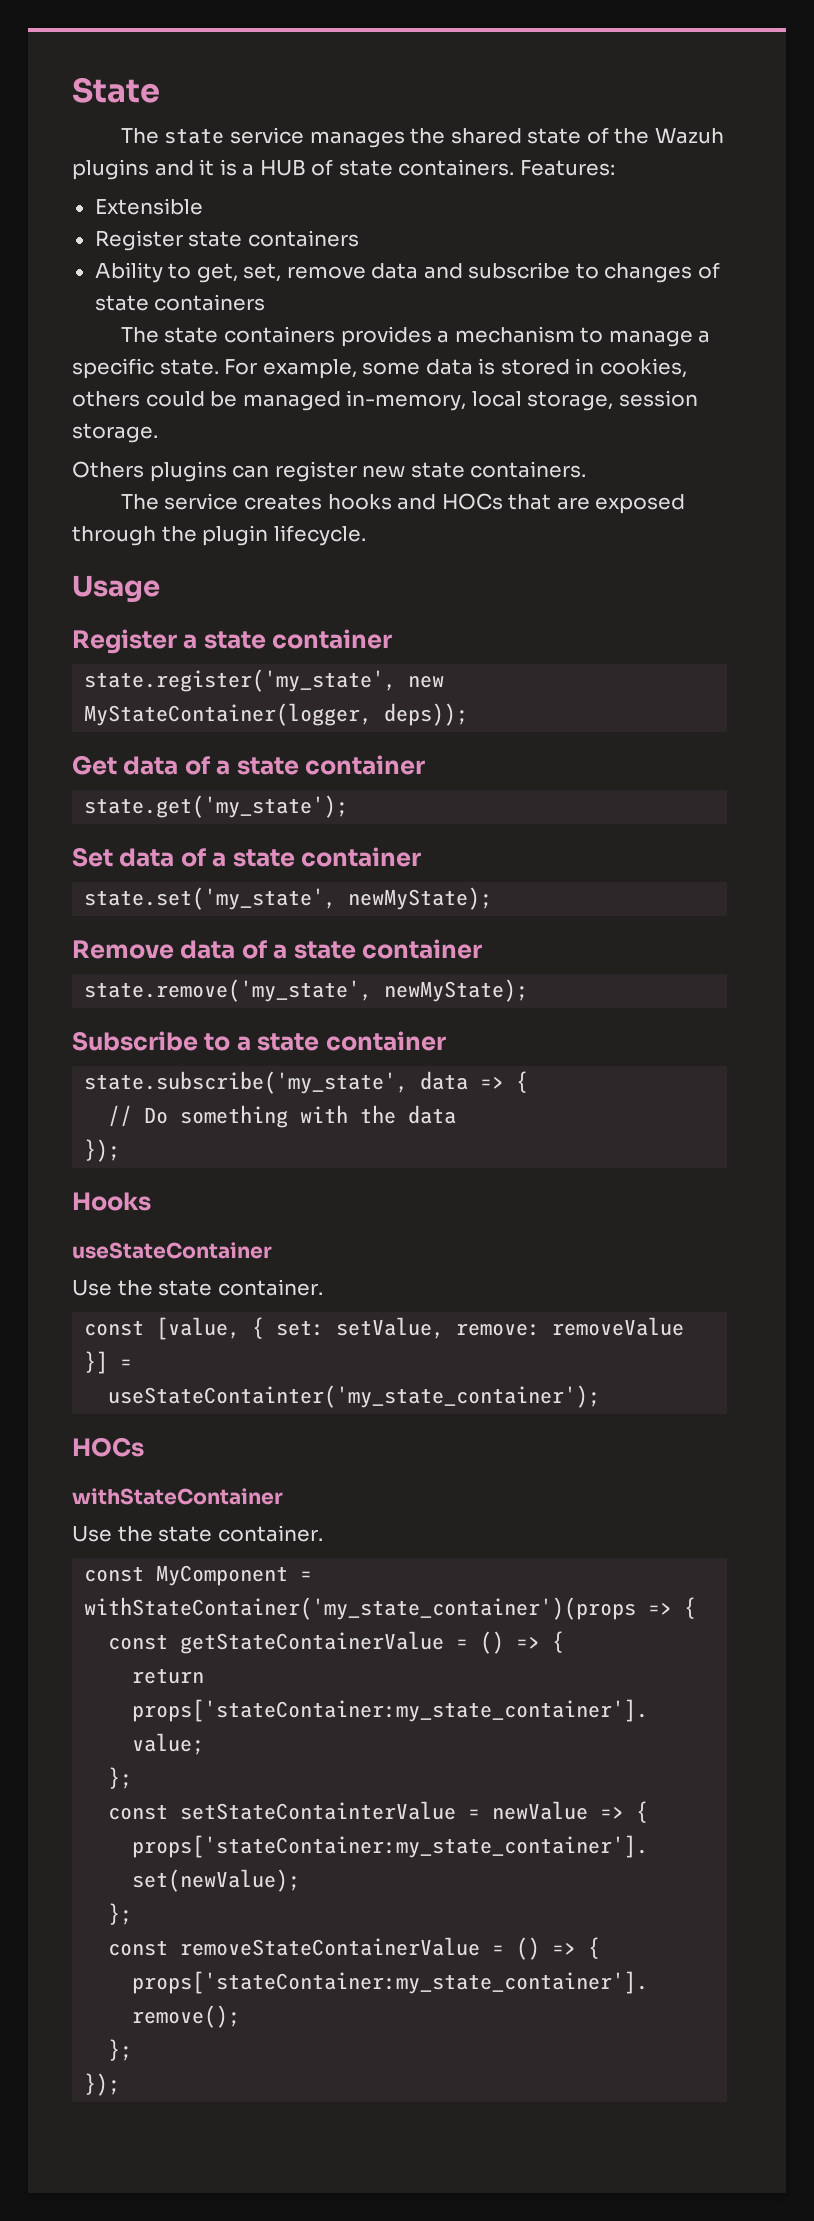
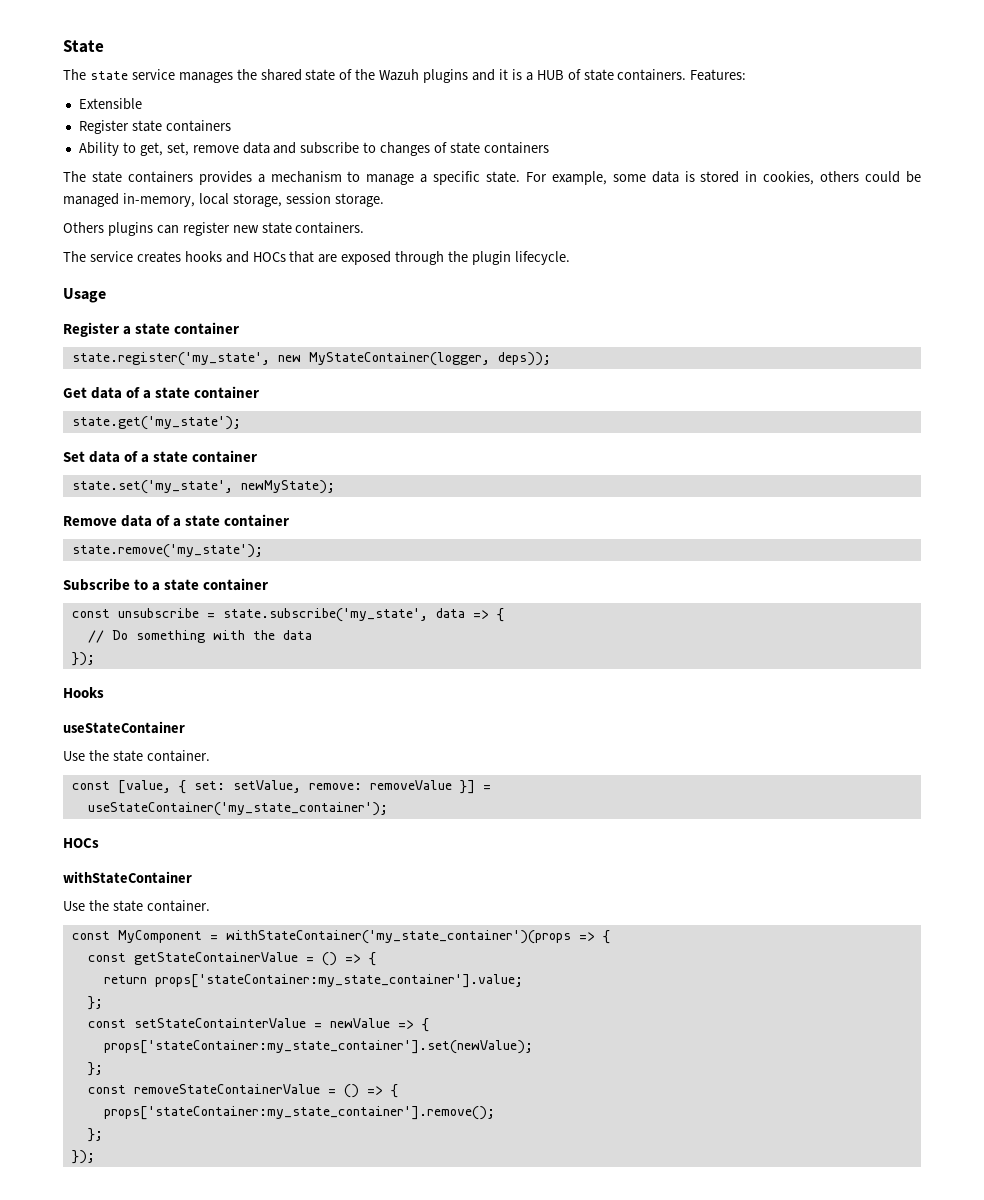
[84,979,529,1002] state.remove('my_state', newMyState); -> [71,544,263,558] state.remove('my_state');
(446, 1041) none -> [71,608,215,618] const unsubscribe =
[108,1385,601,1408] useStateContainter('my_state_container'); -> [87,802,388,816] useStateContainer('my_state_container');

